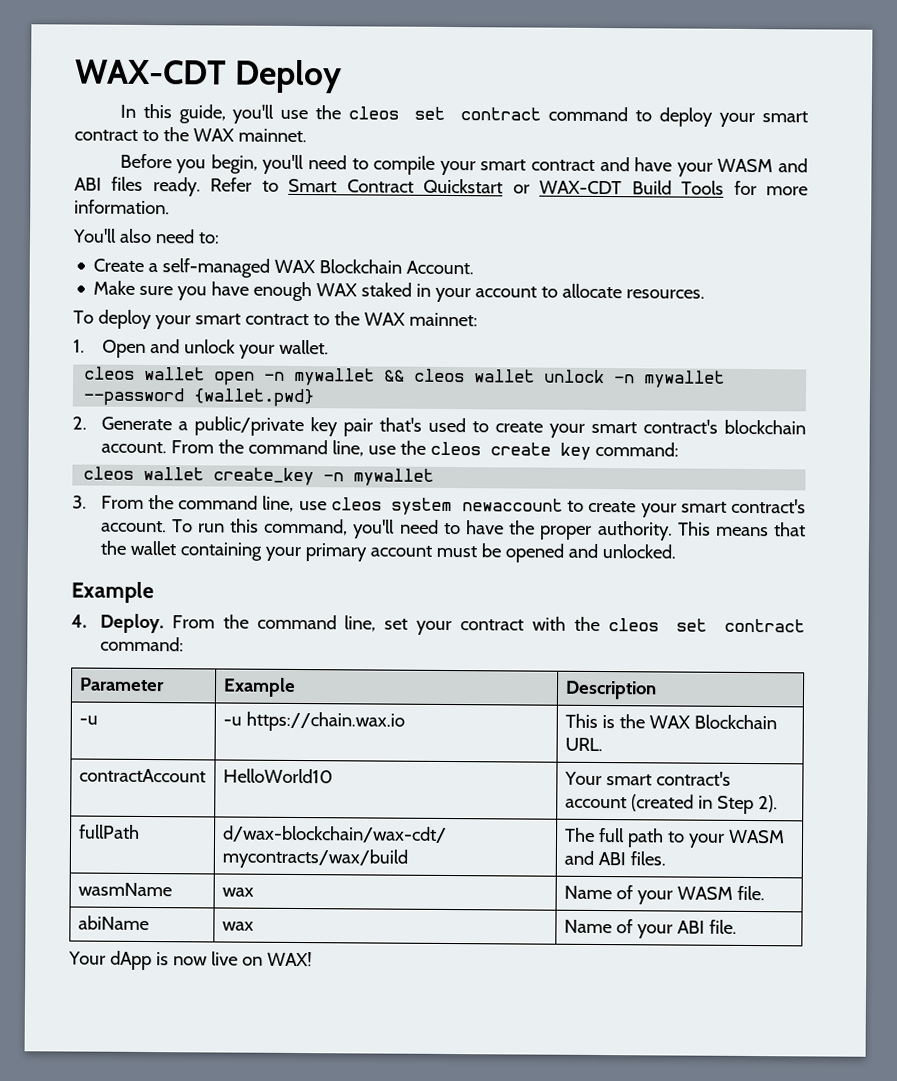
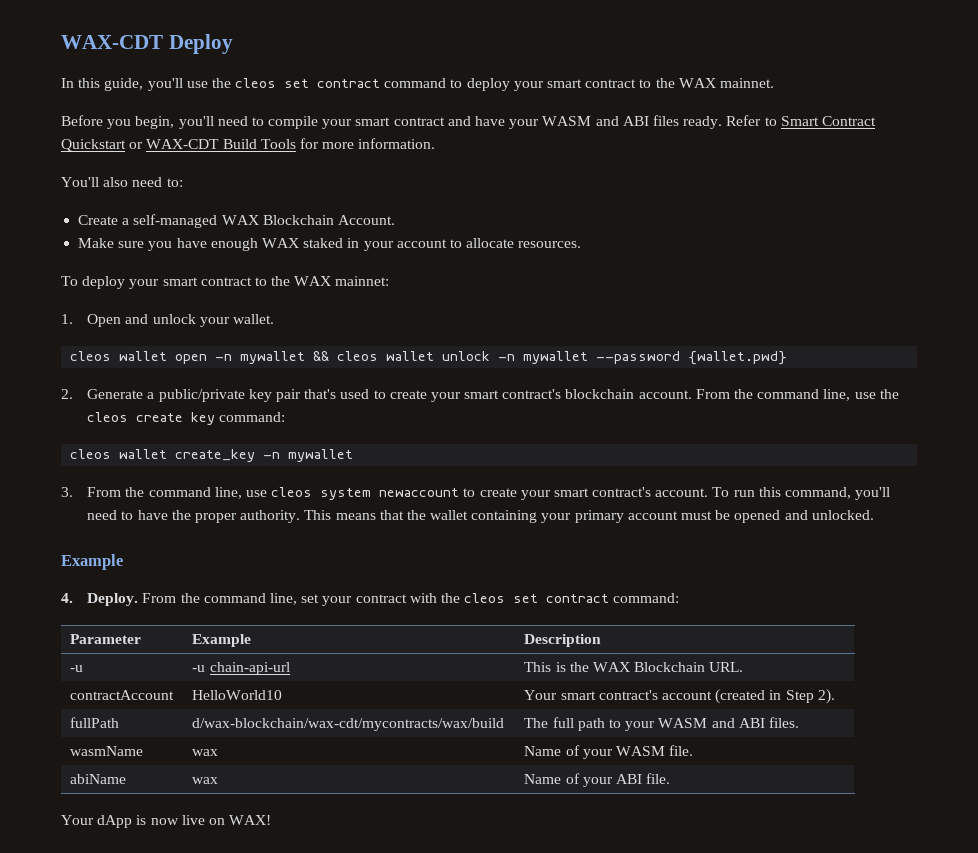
[245,711,405,732] https://chain.wax.io -> [209,662,290,675] chain-api-url

